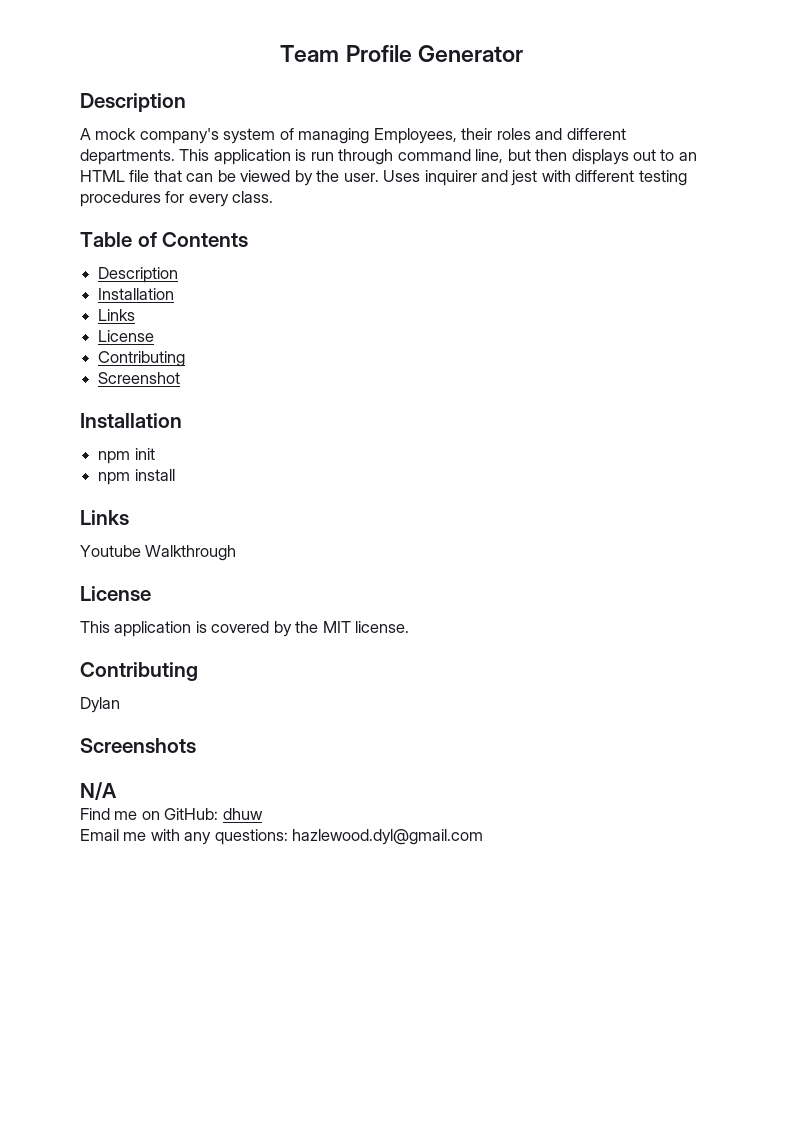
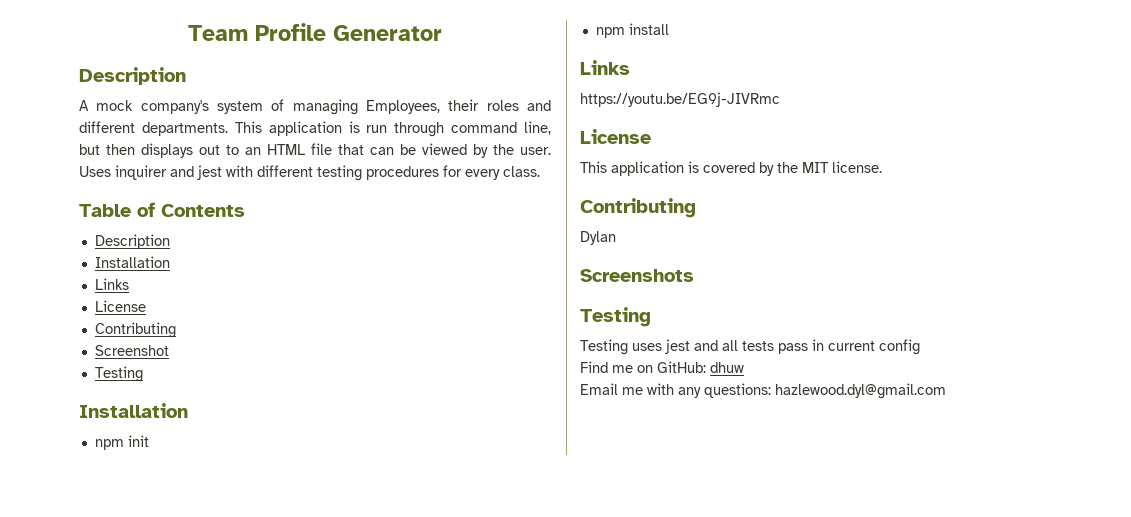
(181, 378) none -> [94,366,143,382] // Testing
[80,545,237,561] Youtube Walkthrough -> [580,92,780,107] https://youtu.be/EG9j-JIVRmc
[80,782,117,800] N/A -> [580,307,651,327] [580,339,920,355] Testing // Testing uses jest and all tests pass in current config

